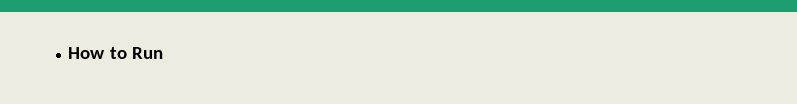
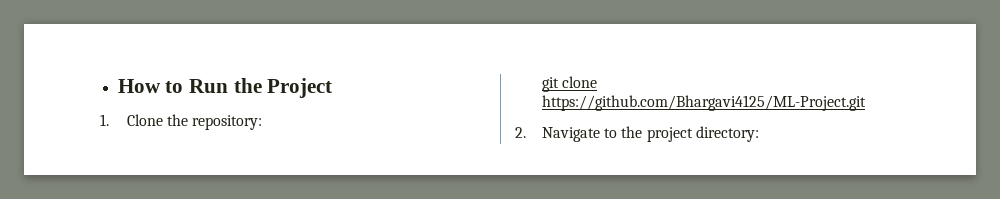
(163, 53) none -> [233,78,333,98] [100,114,263,130] [541,76,598,92] [541,95,866,111] [515,126,759,142] the Project // 1. Clone the repository: // git clone https://github.com/Bhargavi4125/ML-Project.git // 2. Navigate to the project directory:

